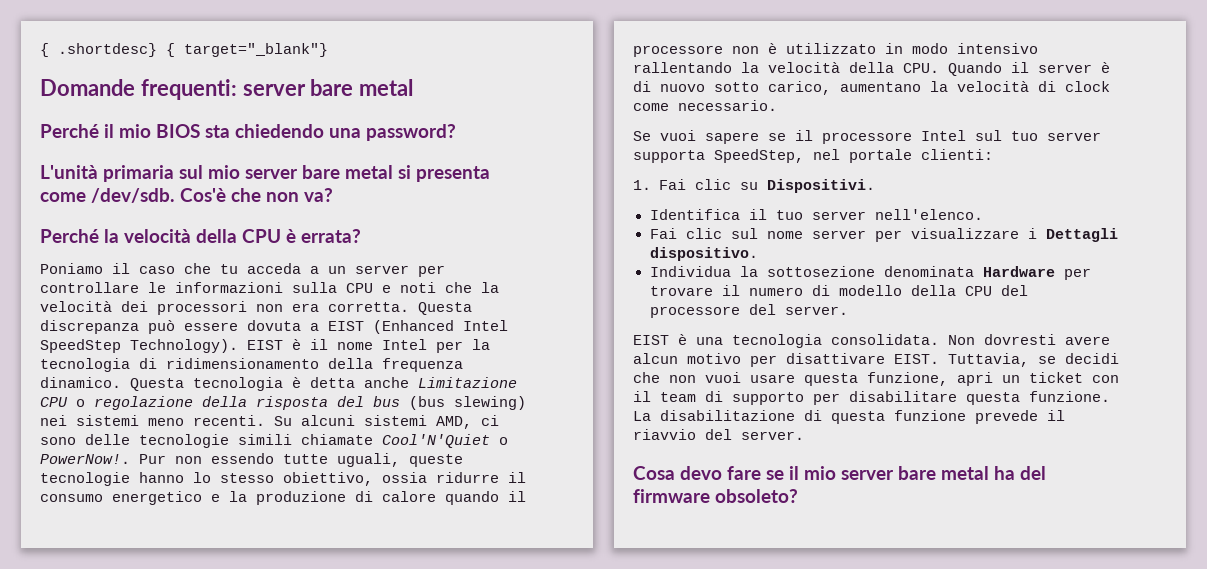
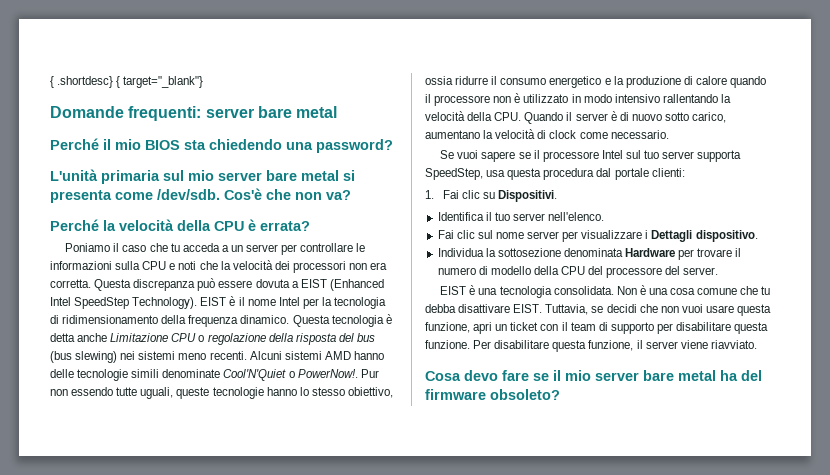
[274,415,499,429] [40,437,76,445] Su alcuni sistemi AMD, ci sono -> [249,351,384,360] Alcuni sistemi AMD hanno
[301,434,373,445] chiamate -> [162,369,221,378] denominate
[813,149,840,160] nel -> [486,168,612,180] usa questa procedura dal
[984,334,1110,345] [633,353,777,367] dovresti avere alcun motivo per -> [639,285,771,295] [425,304,456,313] è una cosa comune che tu debba
[633,410,1065,424] [633,429,804,440] La disabilitazione di questa funzione prevede il riavvio del server. -> [473,340,757,352] Per disabilitare questa funzione, il server viene riavviato.

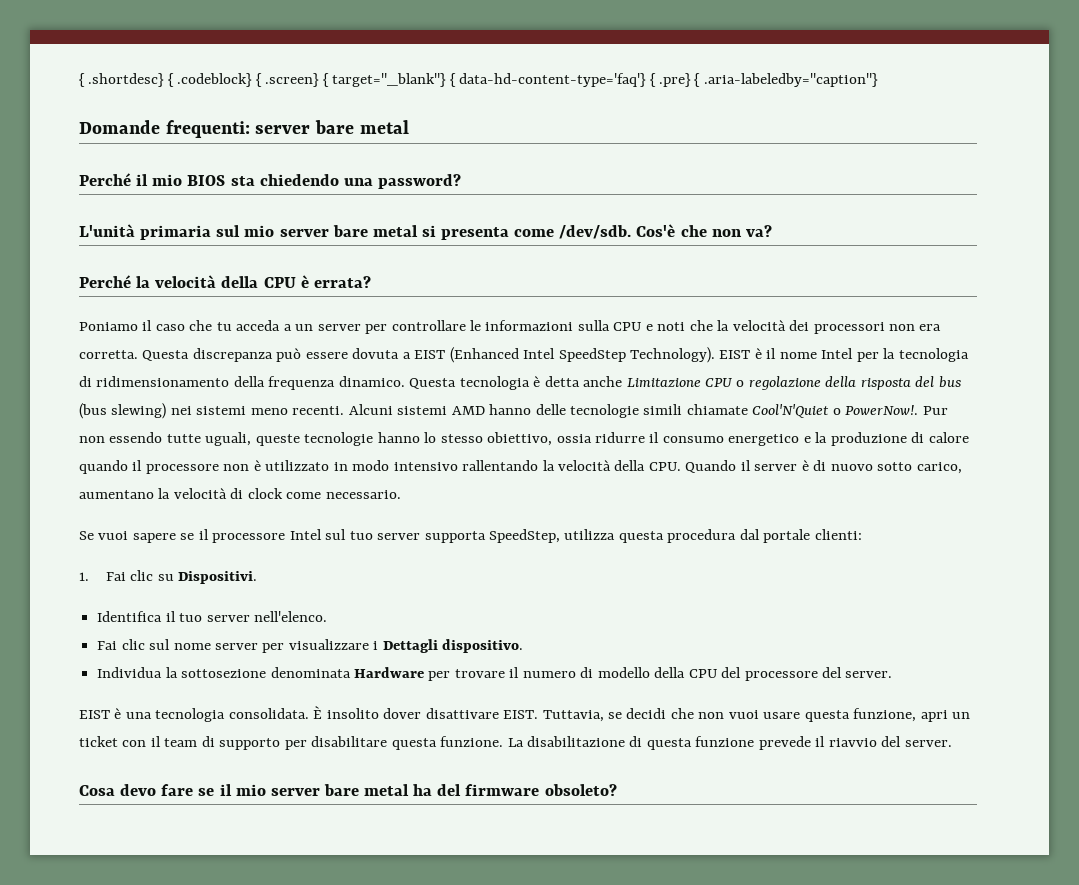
[123,76,204,88] target="_blank"} -> [177,73,878,87] .codeblock} { .screen} { target="_blank"} { data-hd-content-type='faq'} { .pre} { .aria-labeledby="caption"}
[162,369,221,378] denominate -> [686,404,748,415] chiamate
[486,170,506,177] usa -> [564,529,616,540] utilizza
[616,285,771,295] [425,304,456,313] Non è una cosa comune che tu debba -> [313,706,422,719] È insolito dover
[473,340,757,352] Per disabilitare questa funzione, il server viene riavviato. -> [507,736,952,750] La disabilitazione di questa funzione prevede il riavvio del server.

